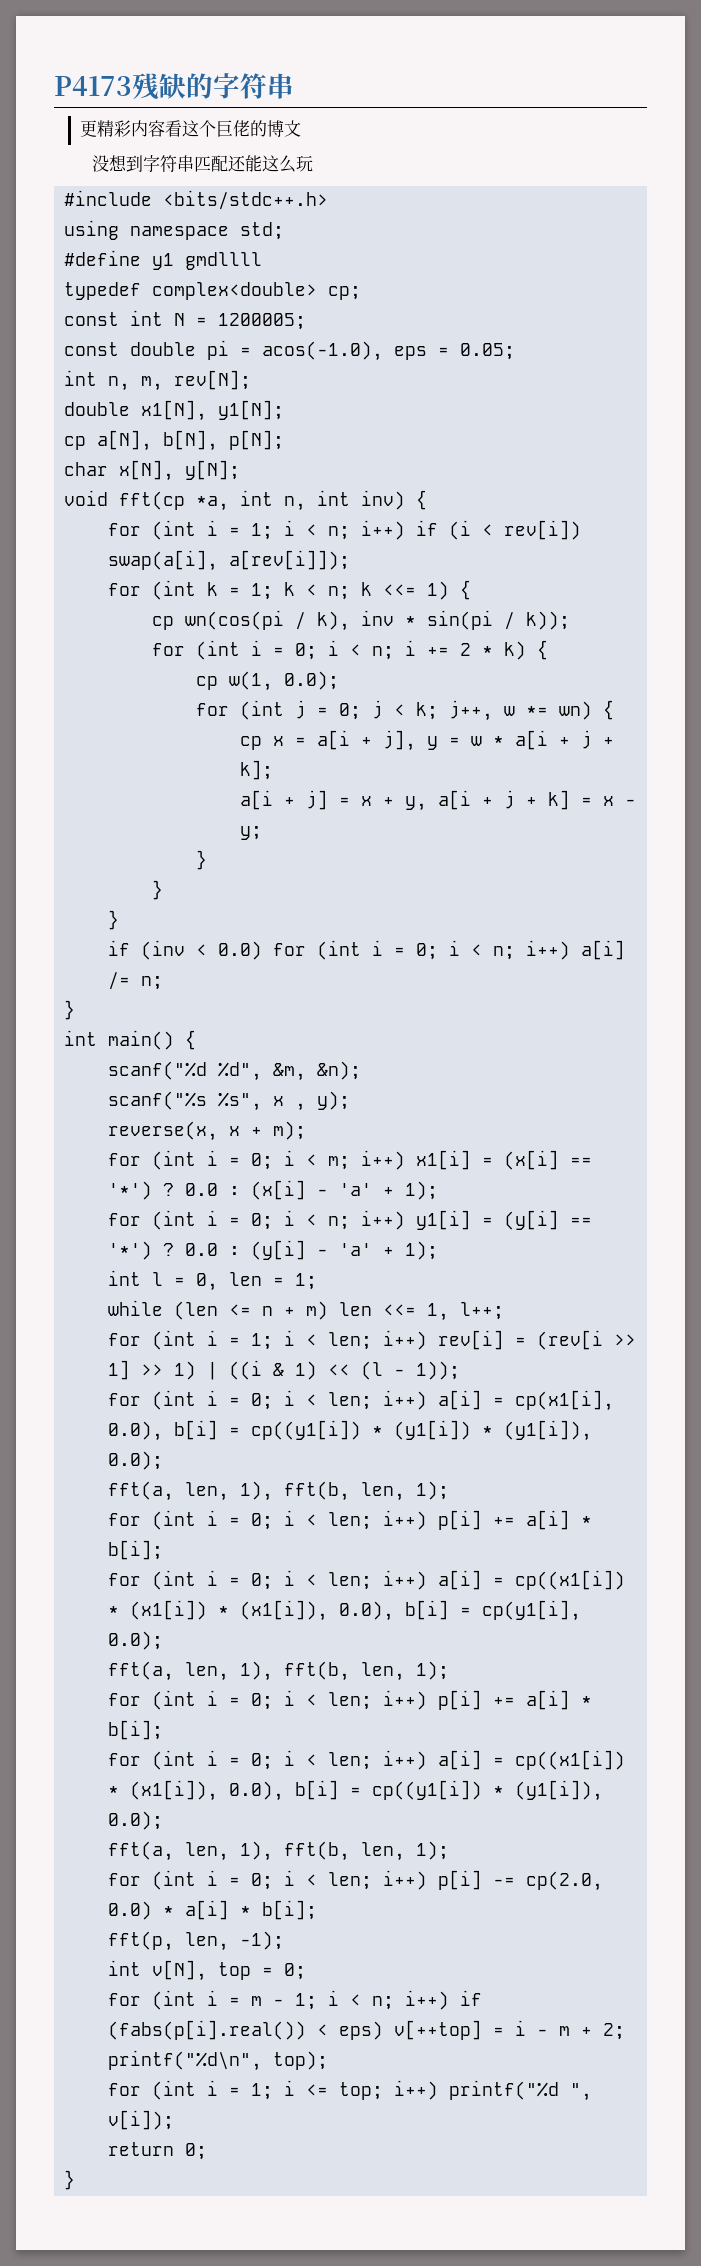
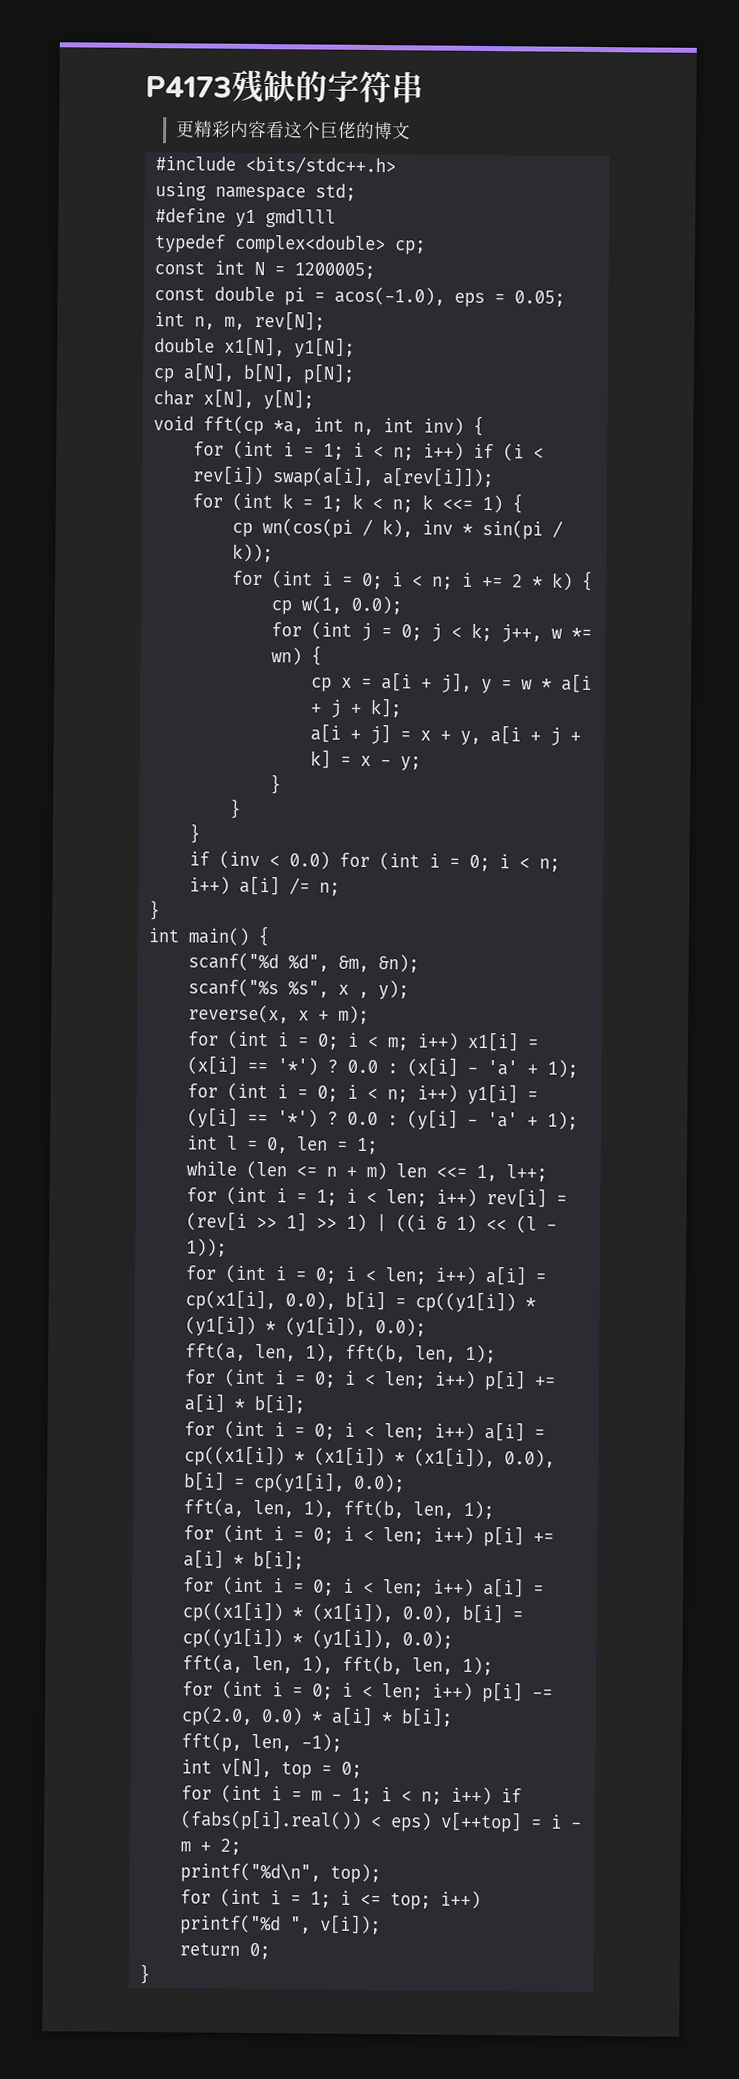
[92,155,314,173] // 没想到字符串匹配还能这么玩 -> (411, 131) none

